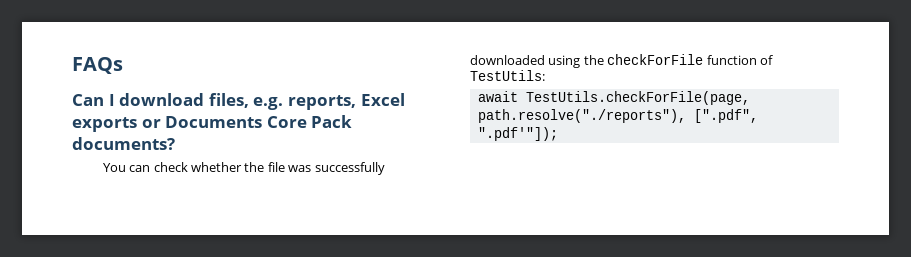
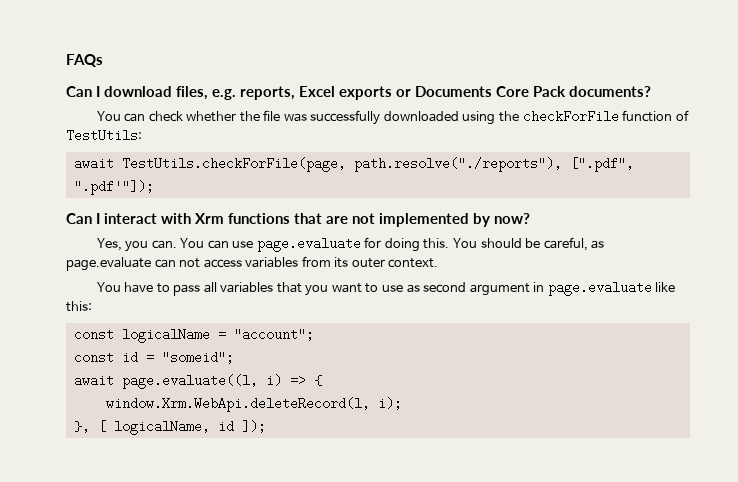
(558, 134) none -> [66,213,530,227] [96,237,605,252] [66,256,439,271] [96,281,676,296] [66,301,92,312] [73,328,314,343] [73,351,234,364] [73,374,322,389] [105,397,402,412] [73,420,266,435] // Can I interact with Xrm functions that are not implemented by now? // Yes, you can. You can use page.evaluate for doing this. You should be careful, as page.evaluate can not access variables from its outer context. // You have to pass all variables that you want to use as second argument in page.evaluate like this: // const logicalName = "account"; // const id = "someid"; // await page.evaluate((l, i) => { // window.Xrm.WebApi.deleteRecord(l, i); // }, [ logicalName, id ]);

